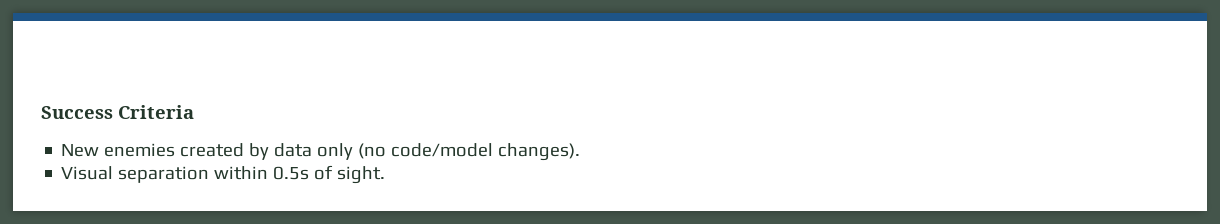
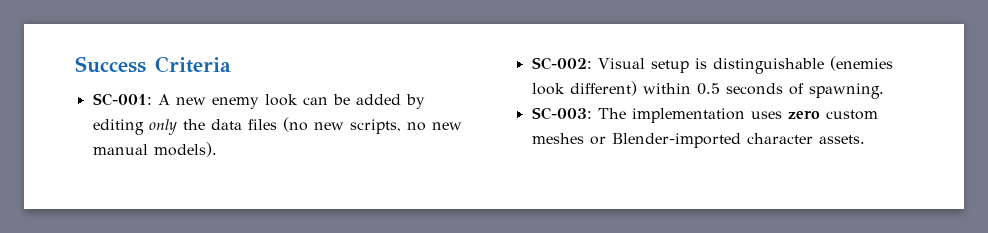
[61,143,581,161] [61,165,386,184] New enemies created by data only (no code/model changes). // Visual separation within 0.5s of sight. -> [92,93,425,109] [92,117,462,135] [92,142,217,157] [531,56,893,74] [531,81,884,99] [531,107,878,123] [531,133,865,148] SC-001: A new enemy look can be added by editing only the data files (no new scripts, no new manual models). // SC-002: Visual setup is distinguishable (enemies look different) within 0.5 seconds of spawning. // SC-003: The implementation uses zero custom meshes or Blender-imported character assets.

